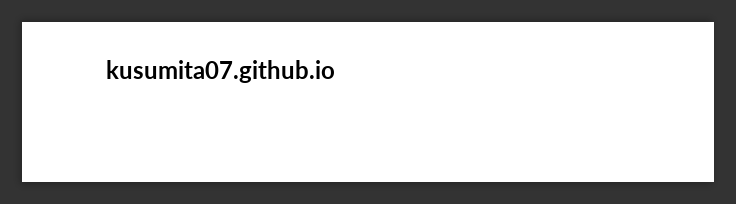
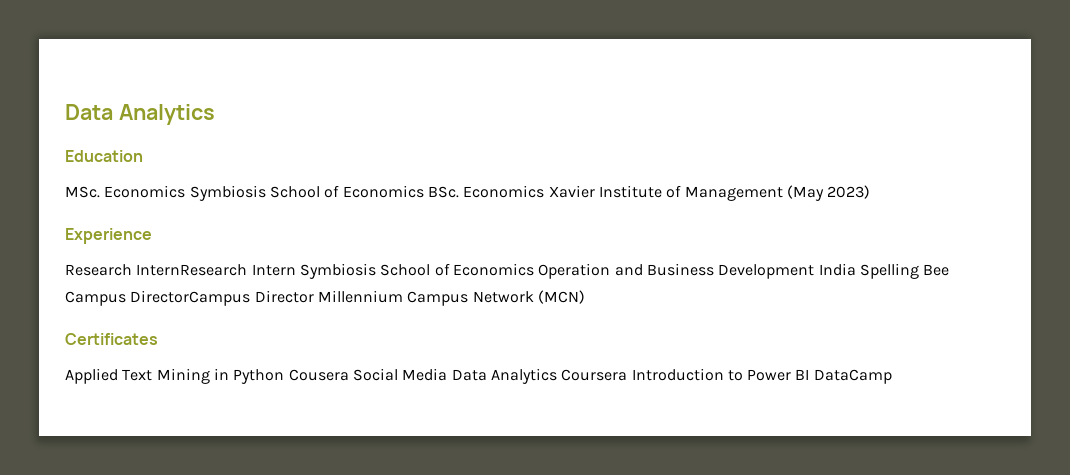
[106,60,335,83] kusumita07.github.io -> [65,104,215,125] [65,150,143,162] [65,185,871,201] [65,228,152,244] [65,263,950,279] [65,290,585,306] [65,333,158,345] [65,368,892,384] Data Analytics // Education // MSc. Economics Symbiosis School of Economics BSc. Economics Xavier Institute of Management (May 2023) // Experience // Research InternResearch Intern Symbiosis School of Economics Operation and Business Development India Spelling Bee Campus DirectorCampus Director Millennium Campus Network (MCN) // Certificates // Applied Text Mining in Python Cousera Social Media Data Analytics Coursera Introduction to Power BI DataCamp

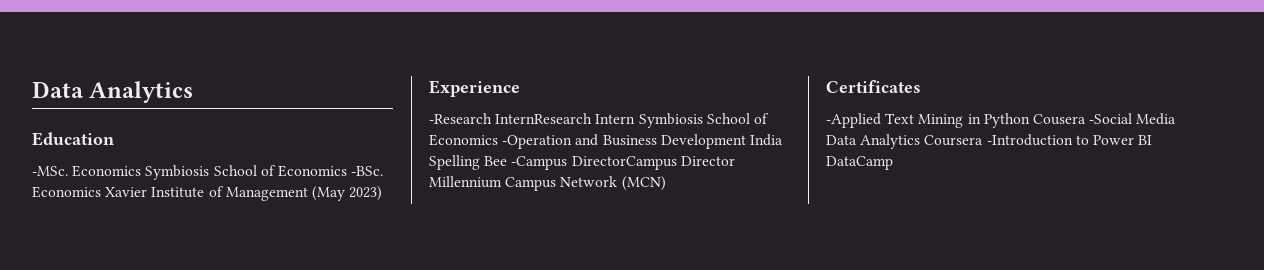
[65,186,100,198] MSc. -> [32,166,68,176] -MSc.
[427,186,459,198] BSc. -> [351,166,384,176] -BSc.
[65,264,132,276] Research -> [429,113,492,124] -Research
[538,263,611,279] Operation -> [502,135,573,149] -Operation
[65,291,126,306] Campus -> [511,156,568,170] -Campus
[65,368,118,384] Applied -> [826,113,881,128] -Applied
[352,368,398,381] Social -> [1089,113,1133,124] -Social
[631,368,724,381] Introduction -> [986,134,1073,146] -Introduction

